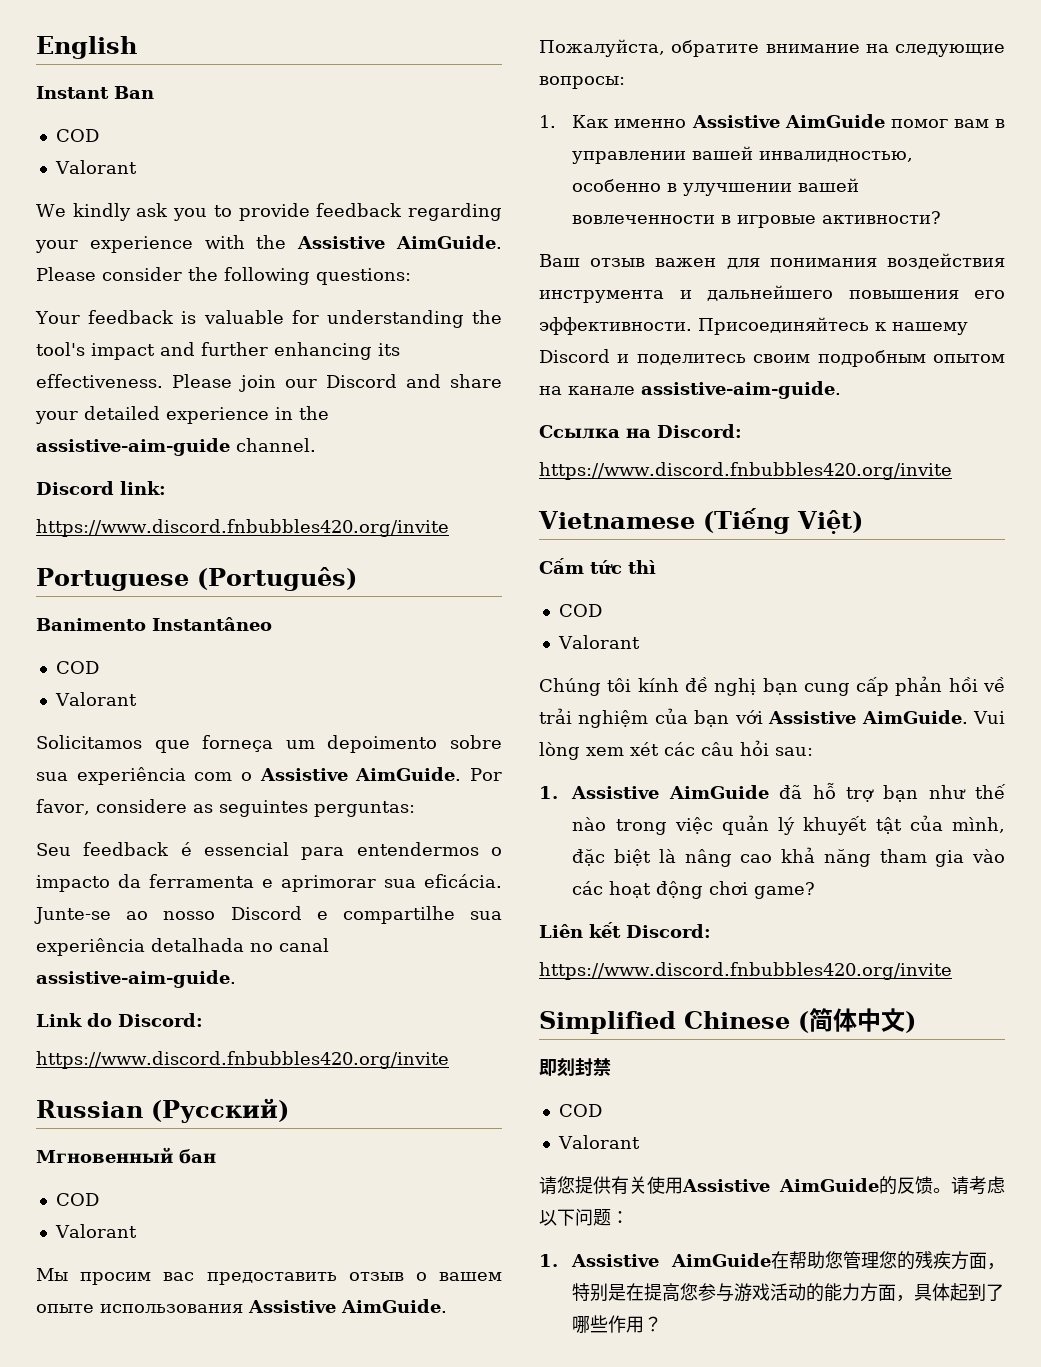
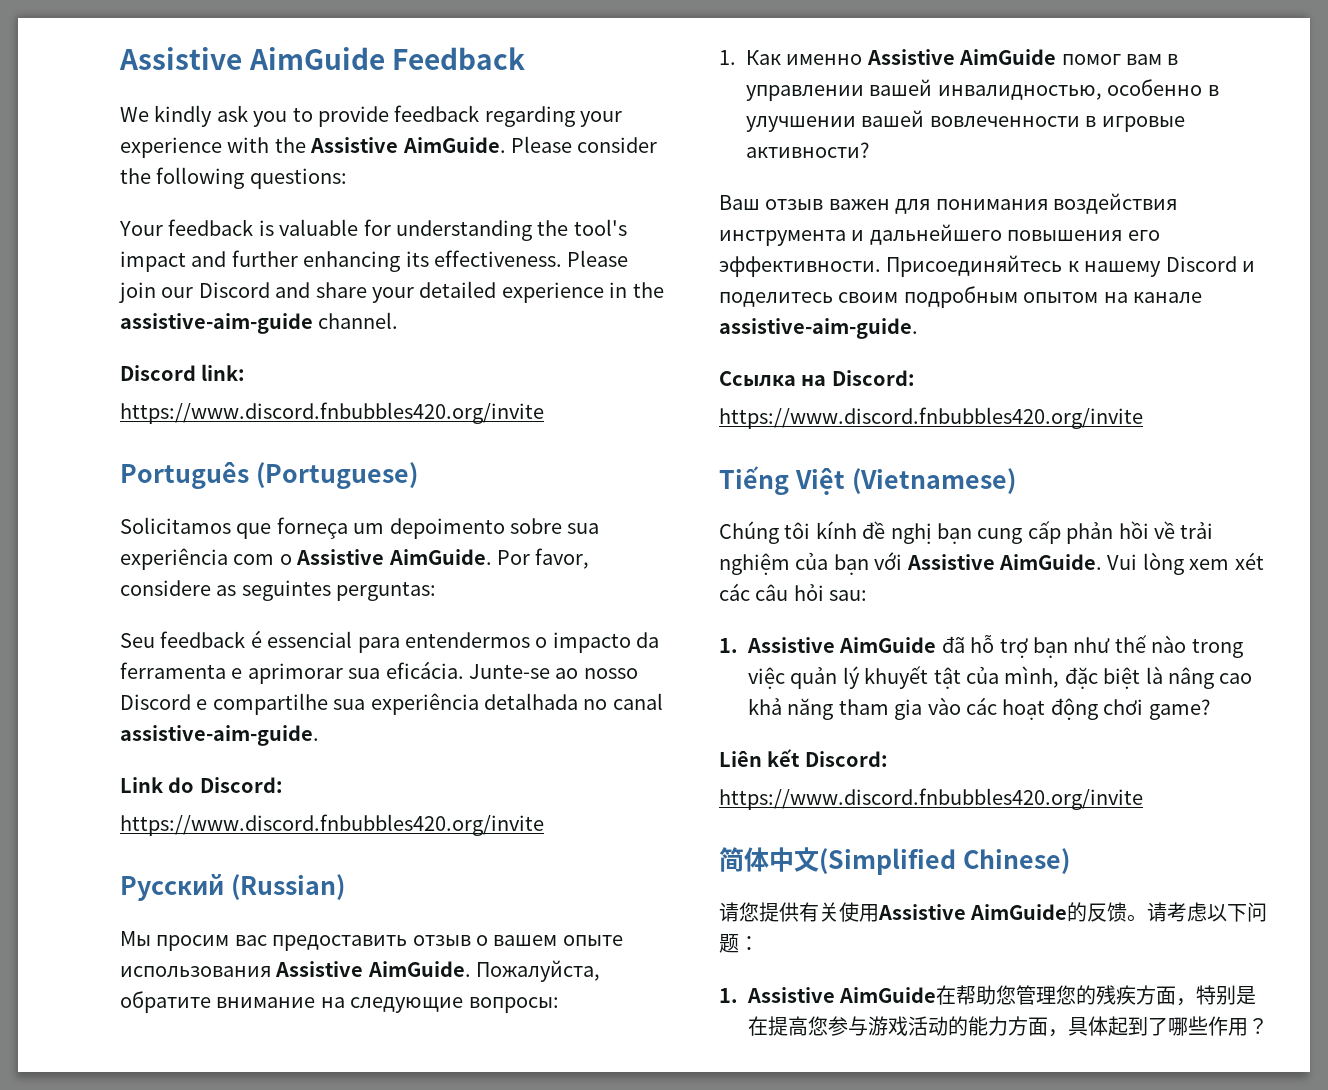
[36,36,137,59] [36,86,154,99] [55,129,99,142] [54,160,137,174] English // Instant Ban // COD // Valorant -> [119,47,526,70] Assistive AimGuide Feedback
[36,567,357,591] [36,617,272,631] [55,661,99,674] [54,692,137,706] Portuguese (Português) // Banimento Instantâneo // COD // Valorant -> [120,462,418,489] Português (Portuguese)
[36,1098,289,1123] [36,1147,216,1164] [55,1193,99,1206] [54,1224,137,1238] Russian (Русский) // Мгновенный бан // COD // Valorant -> [120,874,345,901] Русский (Russian)
[538,508,863,535] [539,558,656,574] [558,604,602,617] [557,635,640,649] Vietnamese (Tiếng Việt) // Cấm tức thì // COD // Valorant -> [719,466,1016,495] Tiếng Việt (Vietnamese)
[539,1008,916,1034] [539,1058,611,1076] [558,1104,602,1117] [557,1135,640,1149] Simplified Chinese (简体中文) // 即刻封禁 // COD // Valorant -> [719,847,1070,875] 简体中文(Simplified Chinese)

